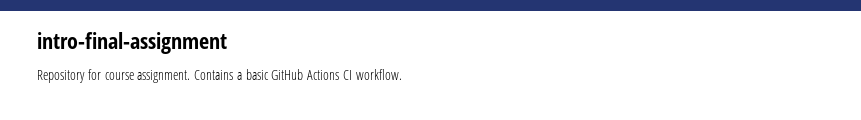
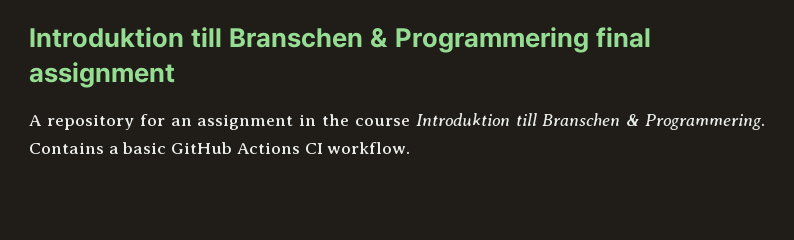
[37,32,227,54] [37,69,191,83] intro-final-assignment // Repository for course assignment. -> [29,27,651,53] [29,62,175,88] [29,113,765,130] Introduktion till Branschen & Programmering final assignment // A repository for an assignment in the course Introduktion till Branschen & Programmering.

